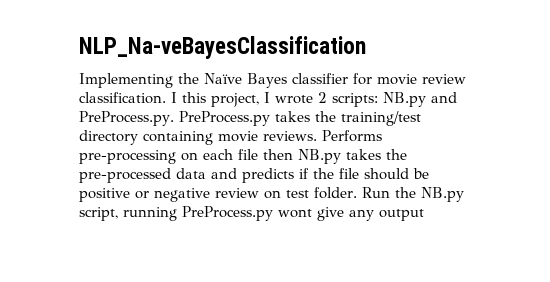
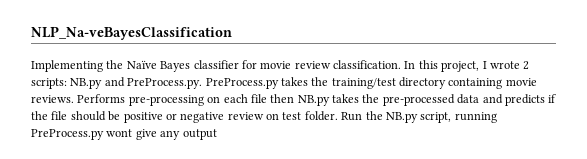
[171,92,177,103] I -> [404,61,416,69] In

